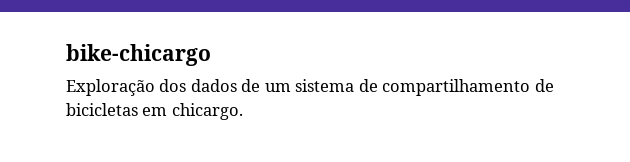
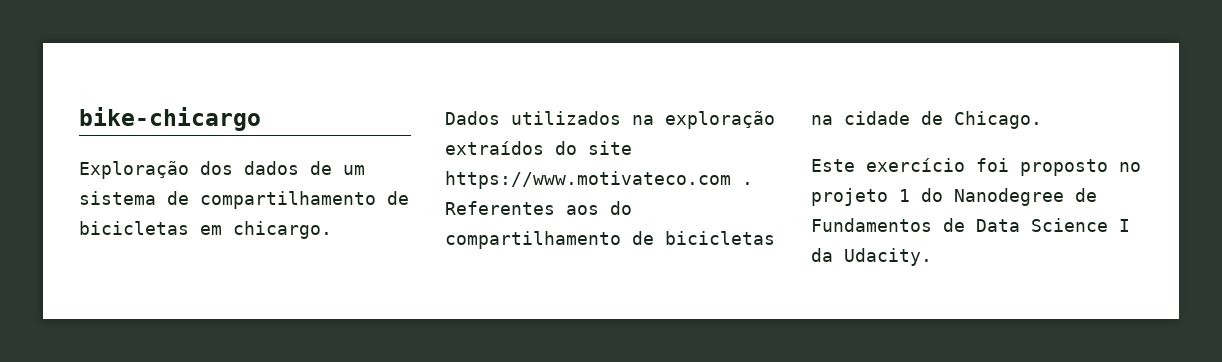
(243, 111) none -> [445,111,775,129] [445,141,632,155] [445,171,753,189] [445,201,632,215] [445,231,775,249] [811,111,1042,129] [811,158,1141,176] [811,188,1097,206] [811,218,1130,232] [811,248,932,266] // Dados utilizados na exploração extraídos do site https://www.motivateco.com . Referentes aos do compartilhamento de bicicletas na cidade de Chicago. // Este exercício foi proposto no projeto 1 do Nanodegree de Fundamentos de Data Science I da Udacity.

